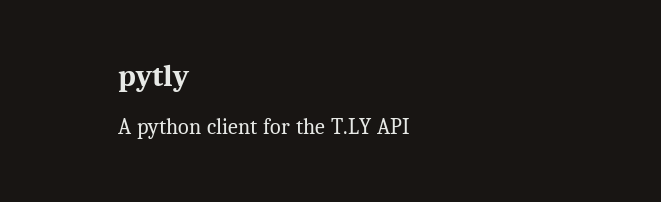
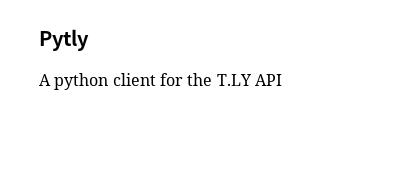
[118,64,190,92] pytly -> [39,29,89,51] Pytly

